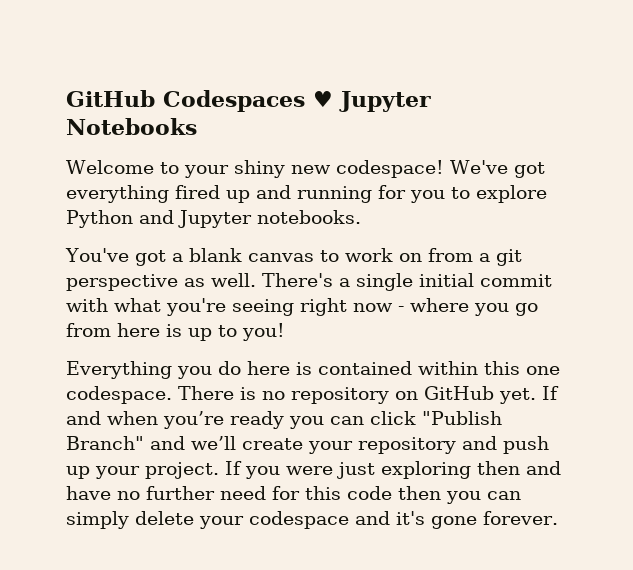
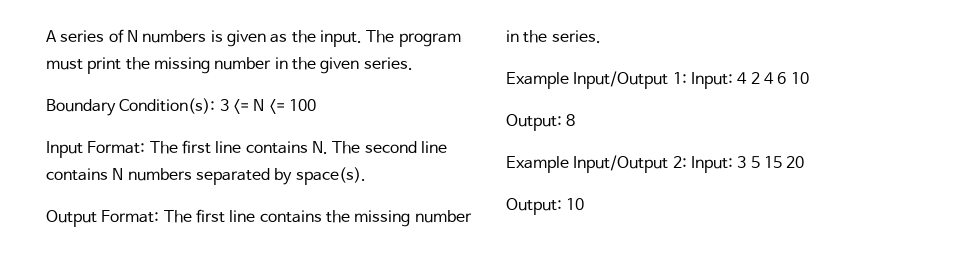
[66,90,431,112] [66,118,197,135] [66,160,545,178] [66,185,547,203] [66,210,361,228] [65,248,522,266] [66,273,552,291] [66,298,538,316] [66,323,285,341] [66,361,560,379] [66,386,559,404] [66,411,502,429] [66,436,549,454] [66,461,561,479] [66,486,521,504] [66,511,558,529] GitHub Codespaces ♥ Jupyter Notebooks // Welcome to your shiny new codespace! We've got everything fired up and running for you to explore Python and Jupyter notebooks. // You've got a blank canvas to work on from a git perspective as well. There's a single initial commit with what you're seeing right now - where you go from here is up to you! // Everything you do here is contained within this one codespace. There is no repository on GitHub yet. If and when you’re ready you can click "Publish Branch" and we’ll create your repository and push up your project. If you were just exploring then and have no further need for this code then you can simply delete your codespace and it's gone forever. -> [46,29,461,47] [46,57,413,74] [46,98,316,116] [46,140,447,158] [46,167,366,185] [46,209,472,227] [506,30,601,43] [506,71,809,89] [506,114,576,131] [506,155,805,173] [506,198,585,215] A series of N numbers is given as the input. The program must print the missing number in the given series. // Boundary Condition(s): 3 <= N <= 100 // Input Format: The first line contains N. The second line contains N numbers separated by space(s). // Output Format: The first line contains the missing number in the series. // Example Input/Output 1: Input: 4 2 4 6 10 // Output: 8 // Example Input/Output 2: Input: 3 5 15 20 // Output: 10

